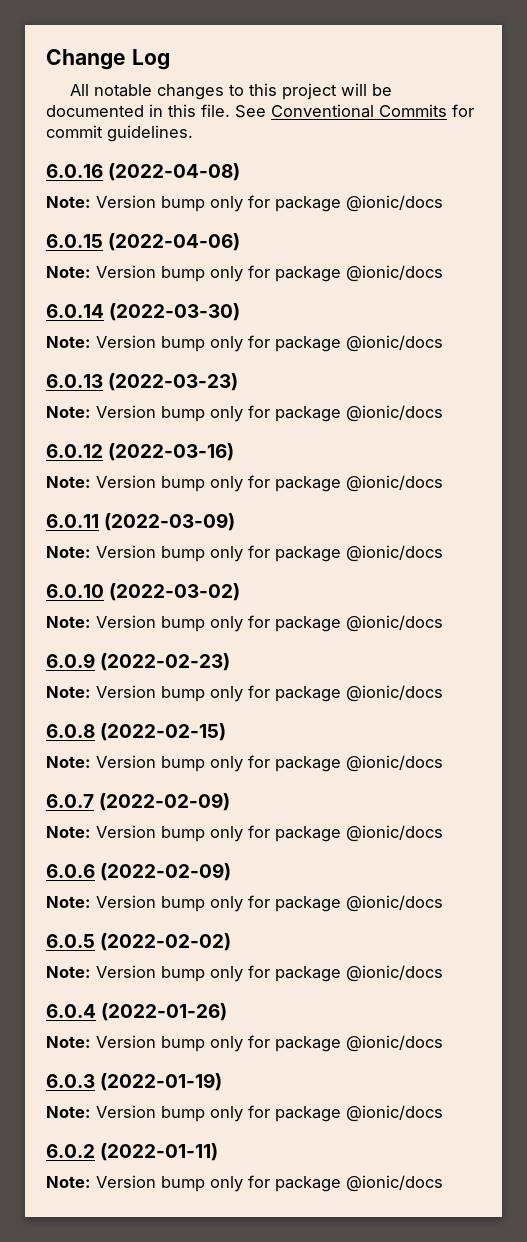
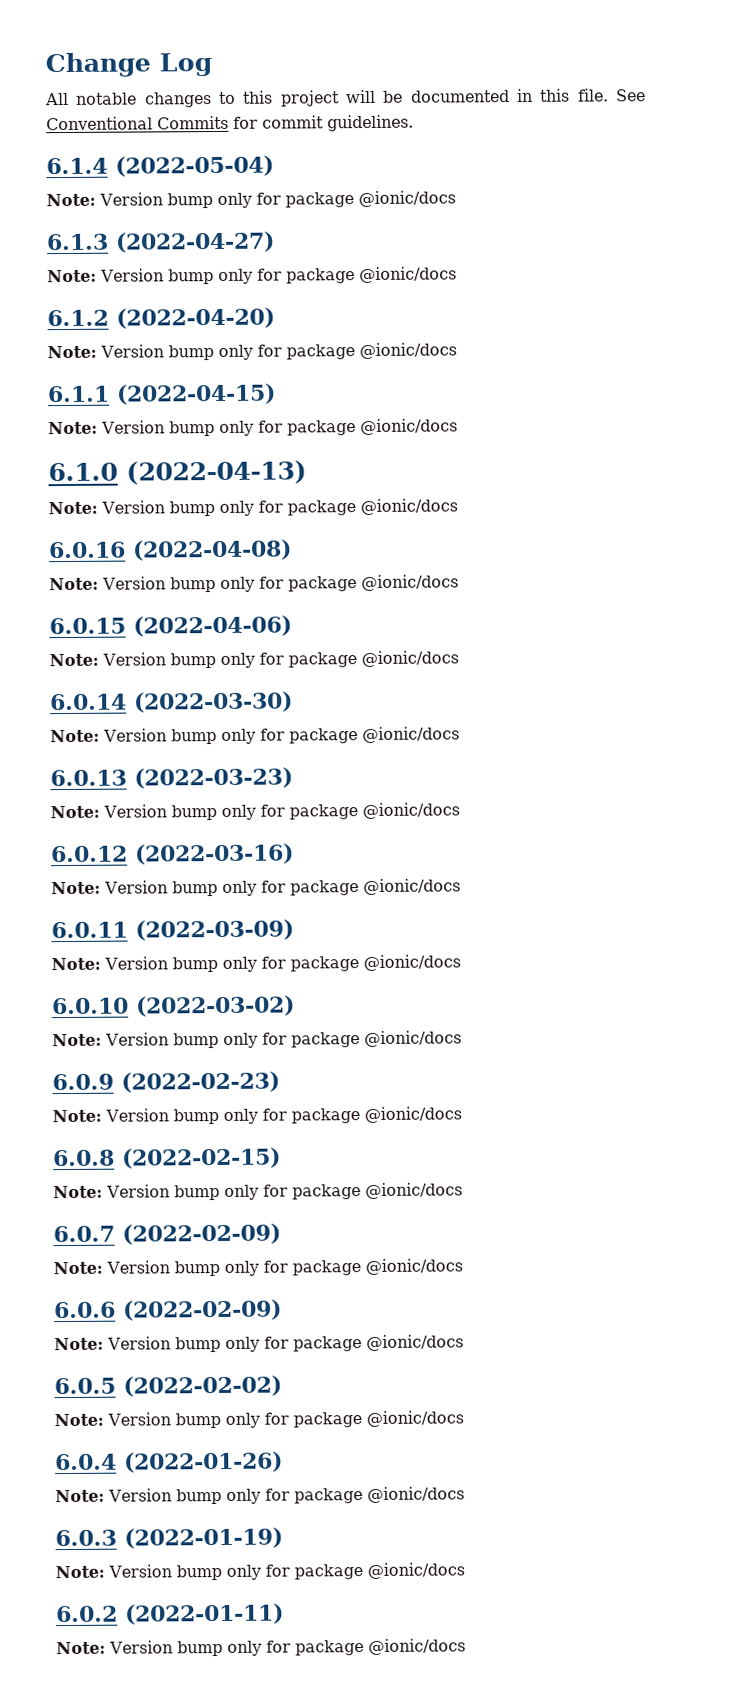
(193, 133) none -> [46,155,274,177] [46,190,456,209] [46,231,275,253] [47,266,457,285] [47,307,275,329] [47,342,457,361] [47,383,276,405] [48,418,458,437] [48,460,307,485] [48,498,458,517] // 6.1.4 (2022-05-04) // Note: Version bump only for package @ionic/docs // 6.1.3 (2022-04-27) // Note: Version bump only for package @ionic/docs // 6.1.2 (2022-04-20) // Note: Version bump only for package @ionic/docs // 6.1.1 (2022-04-15) // Note: Version bump only for package @ionic/docs // 6.1.0 (2022-04-13) // Note: Version bump only for package @ionic/docs

